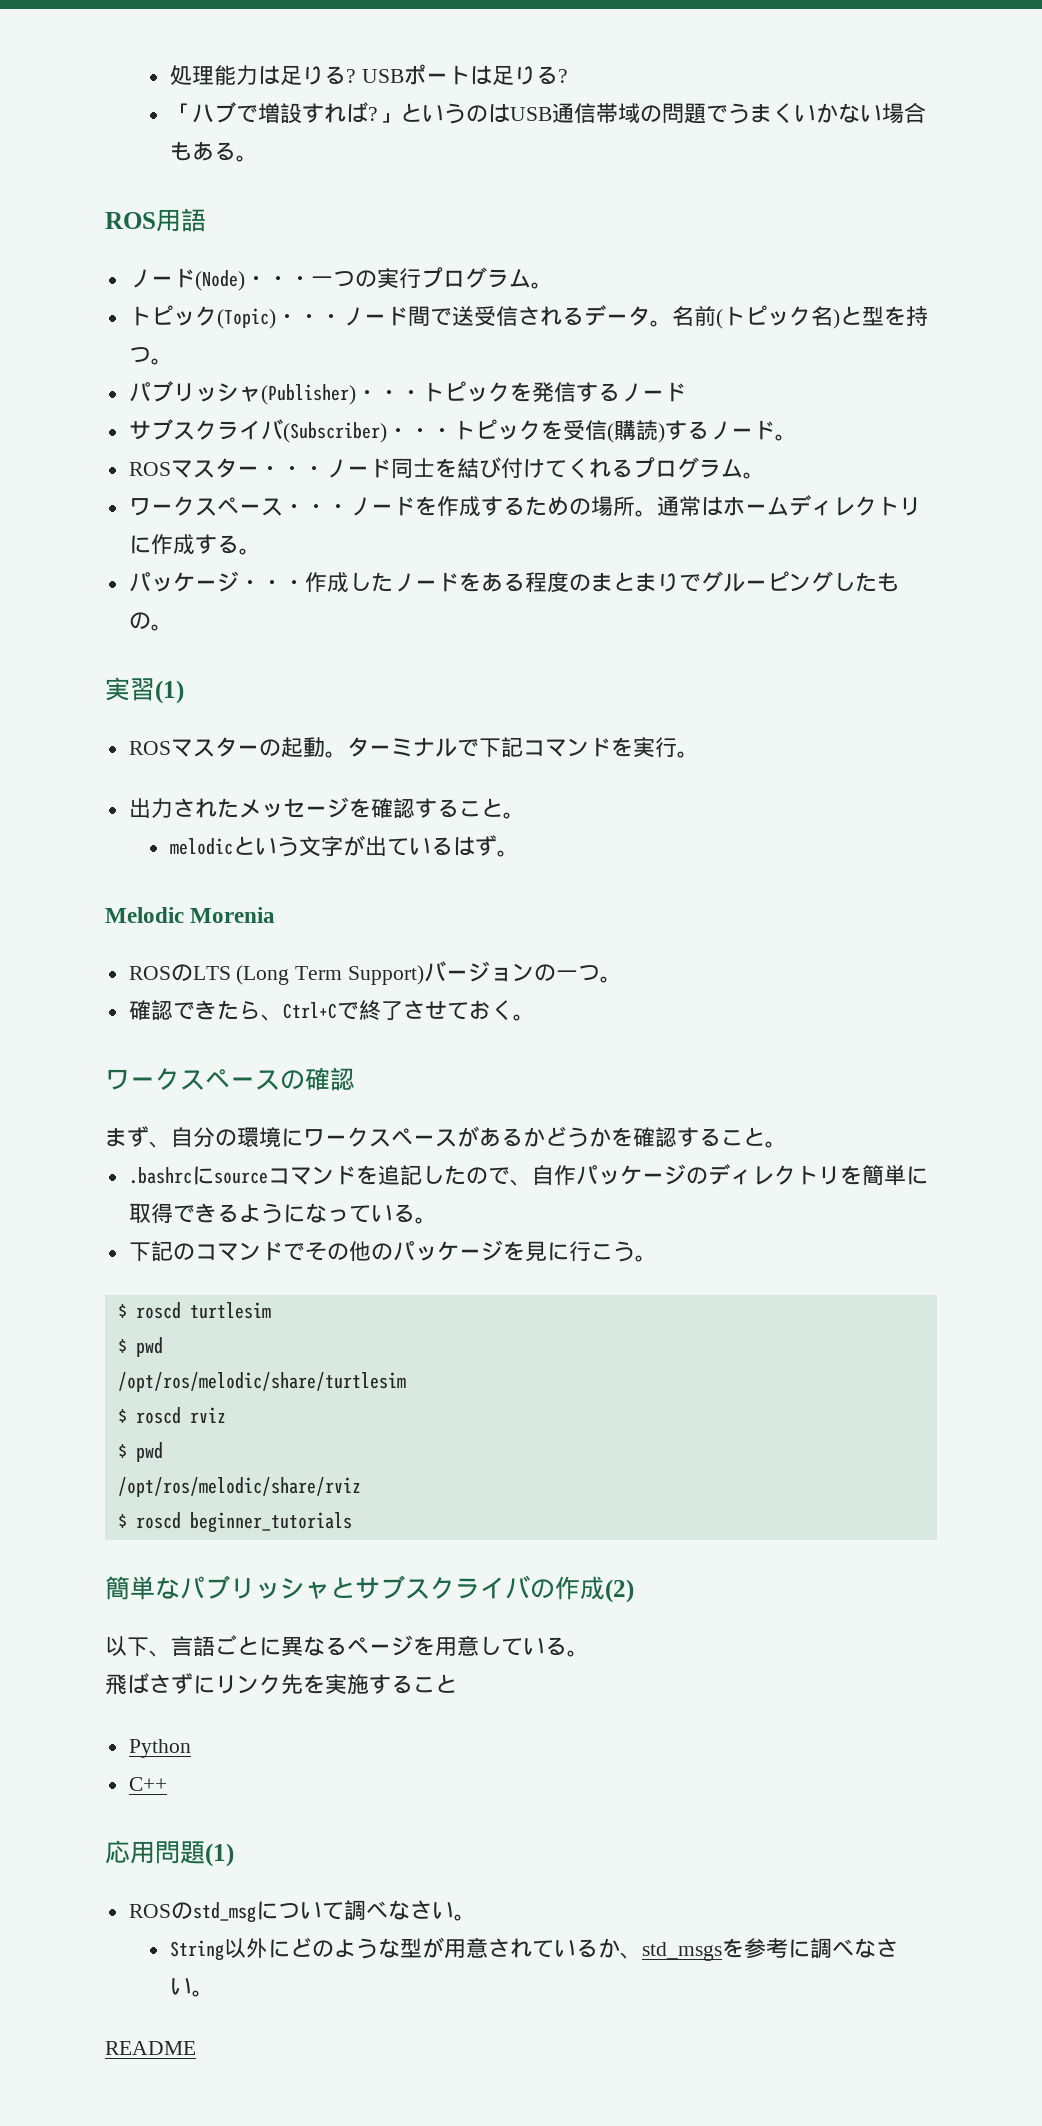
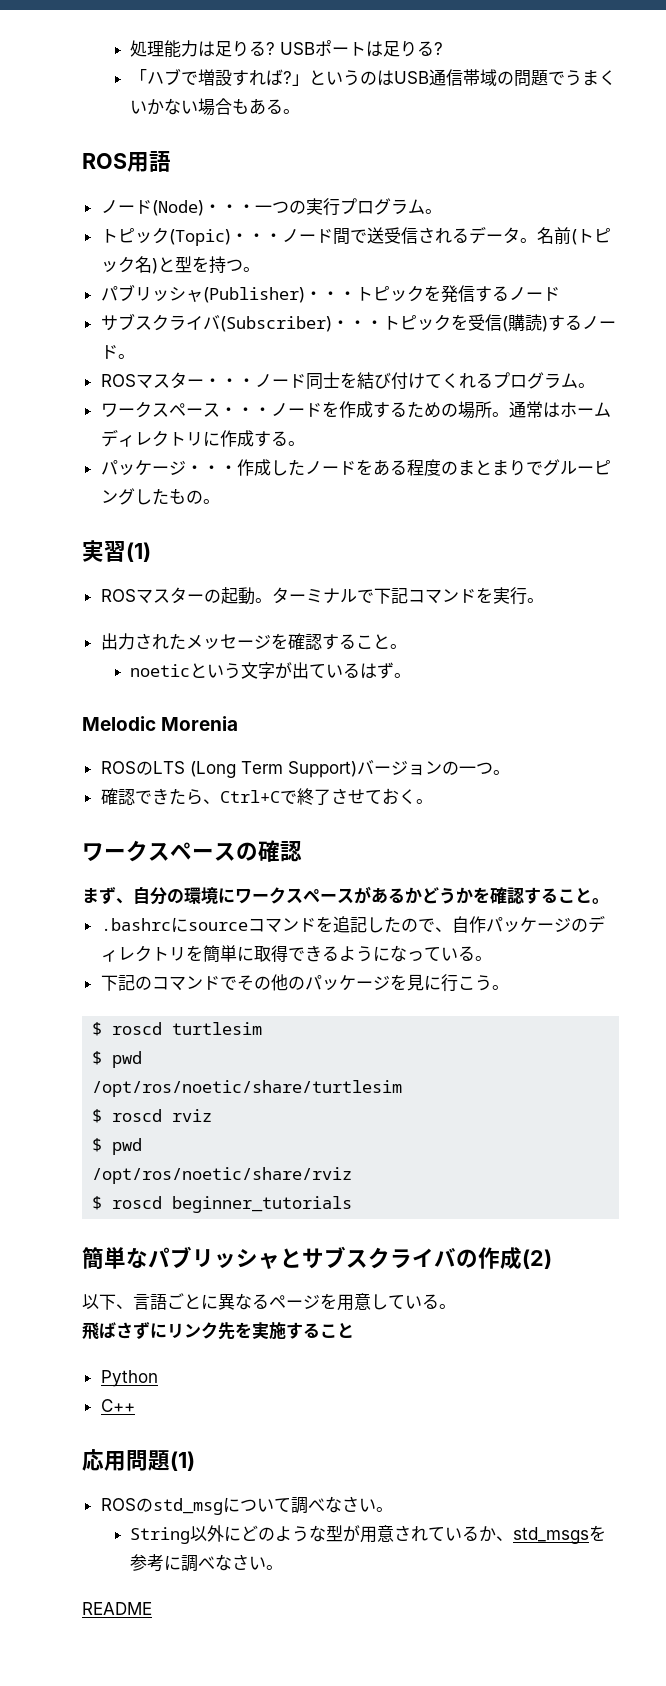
[169,838,233,855] melodic -> [130,664,191,677] noetic
[117,1372,406,1392] /opt/ros/melodic/share/turtlesim -> [92,1080,403,1097] /opt/ros/noetic/share/turtlesim
[117,1477,361,1497] /opt/ros/melodic/share/rviz -> [92,1167,353,1184] /opt/ros/noetic/share/rviz

